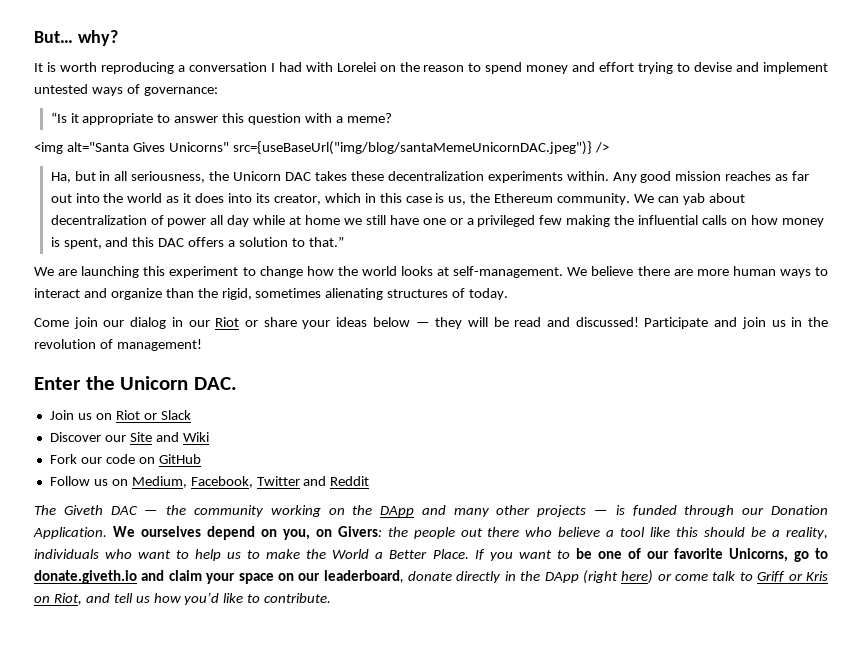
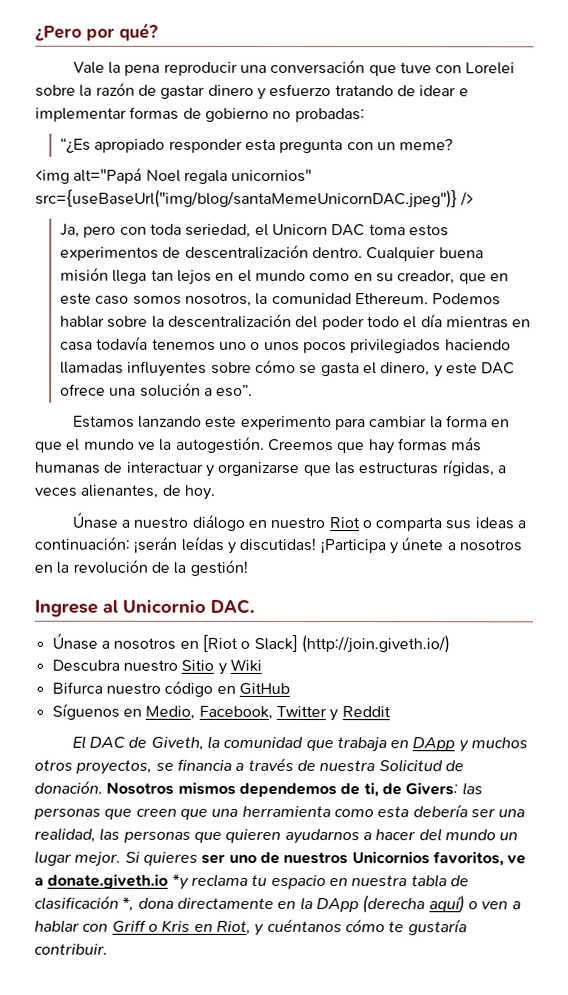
[34,30,118,46] [34,62,829,74] [34,84,218,96] [50,112,392,125] [34,141,609,155] [50,171,810,183] [50,193,745,205] [50,215,824,227] [50,236,344,249] [34,266,829,278] [34,288,509,300] [34,317,829,329] [34,339,202,351] [34,376,237,390] [49,410,191,420] [49,432,209,442] [49,454,201,464] [49,476,187,488] But… why? // It is worth reproducing a conversation I had with Lorelei on the reason to spend money and effort trying to devise and implement untested ways of governance: // “Is it appropriate to answer this question with a meme? // <img alt="Santa Gives Unicorns" src={useBaseUrl("img/blog/santaMemeUnicornDAC.jpeg")} /> // Ha, but in all seriousness, the Unicorn DAC takes these decentralization experiments within. Any good mission reaches as far out into the world as it does into its creator, which in this case is us, the Ethereum community. We can yab about decentralization of power all day while at home we still have one or a privileged few making the influential calls on how money is spent, and this DAC offers a solution to that.” // We are launching this experiment to change how the world looks at self-management. We believe there are more human ways to interact and organize than the rigid, sometimes alienating structures of today. // Come join our dialog in our Riot or share your ideas below — they will be read and discussed! Participate and join us in the revolution of management! // Enter the Unicorn DAC. // Join us on Riot or Slack // Discover our Site and Wiki // Fork our code on GitHub // Follow us on Medium, -> [35,22,158,41] [72,59,516,77] [35,82,469,100] [35,106,365,123] [60,137,454,154] [35,167,313,184] [35,189,475,209] [60,223,449,238] [60,244,484,262] [60,267,509,285] [60,292,502,307] [60,313,532,331] [60,336,511,354] [60,359,516,378] [60,382,254,397] [72,415,511,431] [35,436,483,455] [35,460,507,477] [35,484,216,500] [71,511,527,532] [34,536,522,555] [34,559,248,576] [34,598,255,617] [51,632,450,654] [51,658,262,675] [51,680,290,697] [51,703,196,720] ¿Pero por qué? // Vale la pena reproducir una conversación que tuve con Lorelei sobre la razón de gastar dinero y esfuerzo tratando de idear e implementar formas de gobierno no probadas: // “¿Es apropiado responder esta pregunta con un meme? // <img alt="Papá Noel regala unicornios" src={useBaseUrl("img/blog/santaMemeUnicornDAC.jpeg")} /> // Ja, pero con toda seriedad, el Unicorn DAC toma estos experimentos de descentralización dentro. Cualquier buena misión llega tan lejos en el mundo como en su creador, que en este caso somos nosotros, la comunidad Ethereum. Podemos hablar sobre la descentralización del poder todo el día mientras en casa todavía tenemos uno o unos pocos privilegiados haciendo llamadas influyentes sobre cómo se gasta el dinero, y este DAC ofrece una solución a eso”. // Estamos lanzando este experimento para cambiar la forma en que el mundo ve la autogestión. Creemos que hay formas más humanas de interactuar y organizarse que las estructuras rígidas, a veces alienantes, de hoy. // Únase a nuestro diálogo en nuestro Riot o comparta sus ideas a continuación: ¡serán leídas y discutidas! ¡Participa y únete a nosotros en la revolución de la gestión! // Ingrese al Unicornio DAC. // Únase a nosotros en [Riot o Slack] (http://join.giveth.io/) // Descubra nuestro Sitio y Wiki // Bifurca nuestro código en GitHub // Síguenos en Medio,
[303,476,327,486] and -> [329,709,339,722] y
[34,505,828,517] [33,526,829,540] [34,548,828,562] [34,570,829,584] [34,592,332,605] The Giveth DAC — the community working on the DApp and many other projects — is funded through our Donation Application. We ourselves depend on you, on Givers: the people out there who believe a tool like this should be a reality, individuals who want to help us to make the World a Better Place. If you want to be one of our favorite Unicorns, go to donate.giveth.io and claim your space on our leaderboard, donate directly in the DApp (right here) or come talk to Griff or Kris on Riot, and tell us how you’d like to contribute. -> [71,735,529,753] [34,757,464,775] [34,780,483,798] [33,804,526,820] [34,827,519,845] [34,850,527,867] [34,873,469,890] [34,895,521,914] [34,918,467,936] [34,943,108,955] El DAC de Giveth, la comunidad que trabaja en DApp y muchos otros proyectos, se financia a través de nuestra Solicitud de donación. Nosotros mismos dependemos de ti, de Givers: las personas que creen que una herramienta como esta debería ser una realidad, las personas que quieren ayudarnos a hacer del mundo un lugar mejor. Si quieres ser uno de nuestros Unicornios favoritos, ve a donate.giveth.io *y reclama tu espacio en nuestra tabla de clasificación *, dona directamente en la DApp (derecha aquí) o ven a hablar con Griff o Kris en Riot, y cuéntanos cómo te gustaría contribuir.

